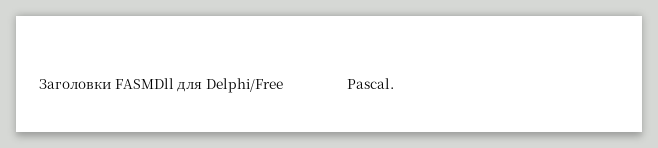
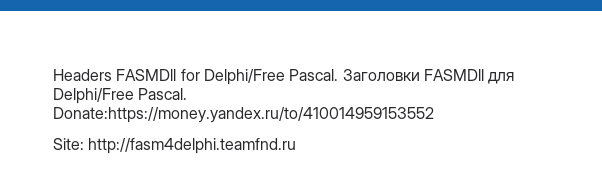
(39, 84) none -> [53,69,339,85] Headers FASMDll for Delphi/Free Pascal.
(394, 83) none -> [53,107,434,123] [53,138,297,154] Donate:https://money.yandex.ru/to/410014959153552 // Site: http://fasm4delphi.teamfnd.ru

